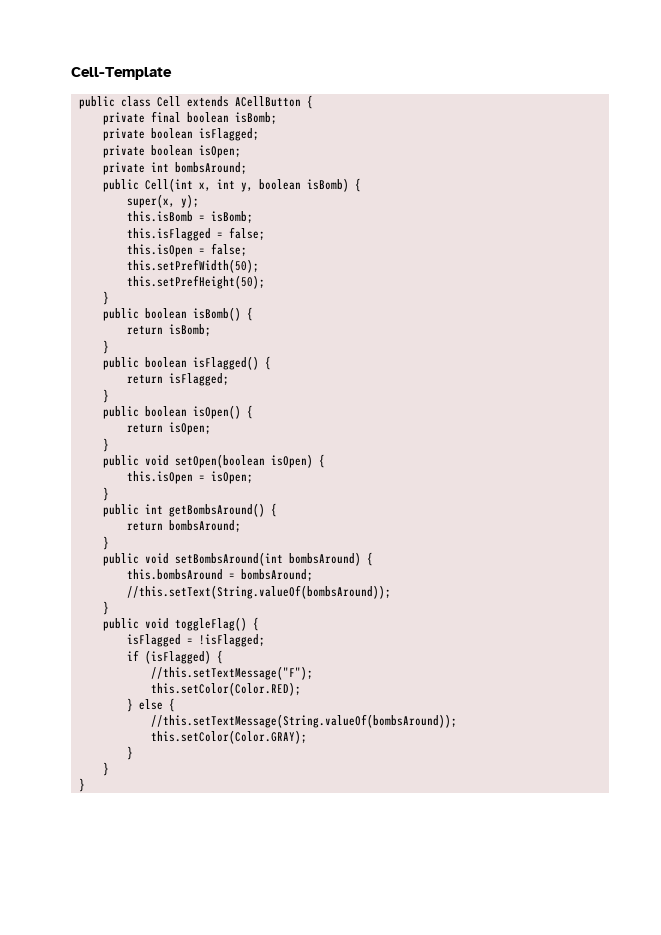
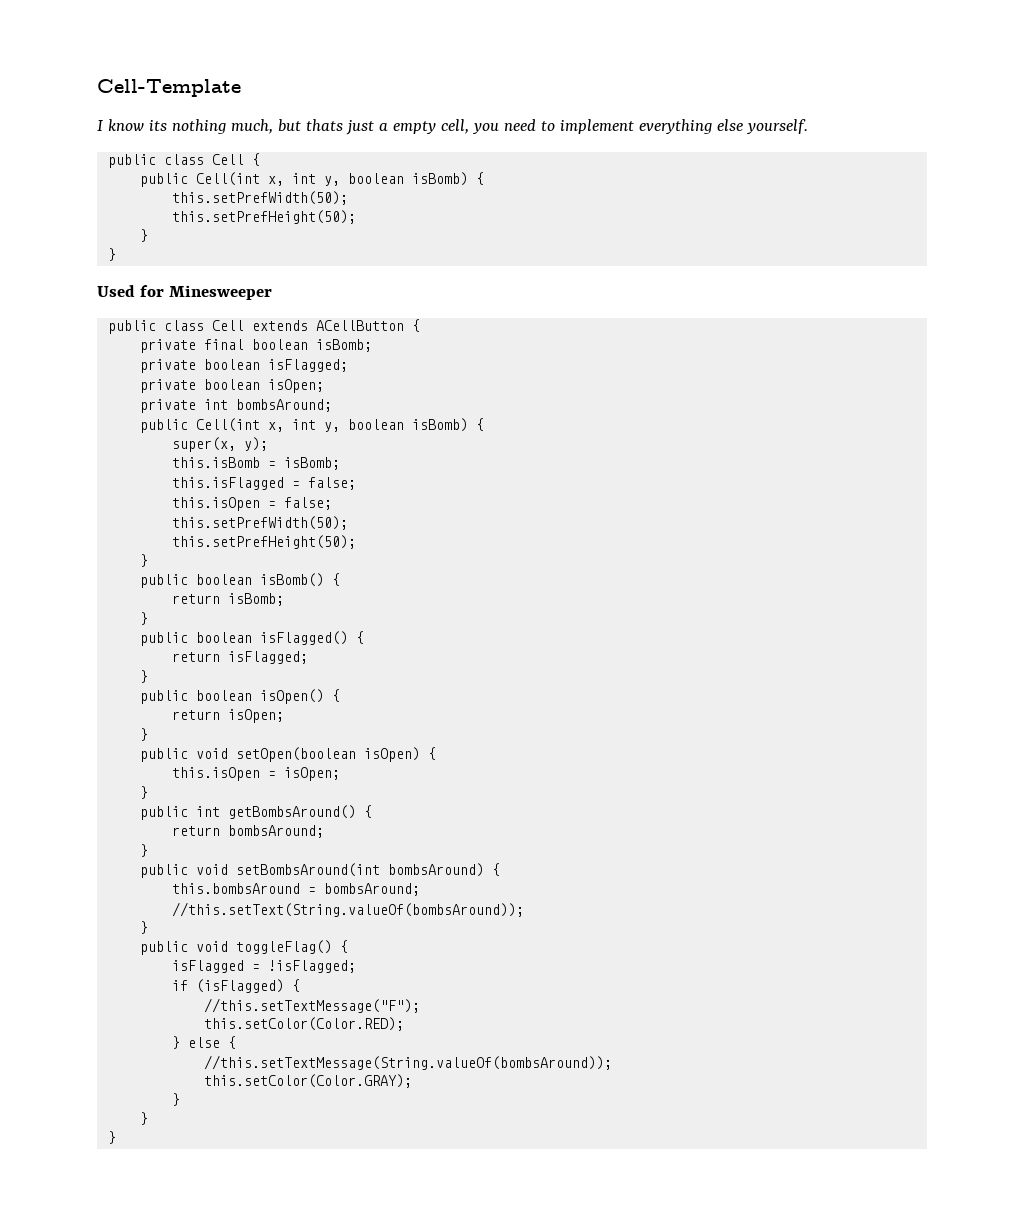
(172, 73) none -> [97,119,808,135] [108,153,261,168] [140,172,485,187] [172,191,349,205] [172,210,357,224] [140,229,149,242] [108,248,117,261] [97,285,272,300] // I know its nothing much, but thats just a empty cell, you need to implement everything else yourself. // public class Cell { // public Cell(int x, int y, boolean isBomb) { // this.setPrefWidth(50); // this.setPrefHeight(50); // } // } // Used for Minesweeper

